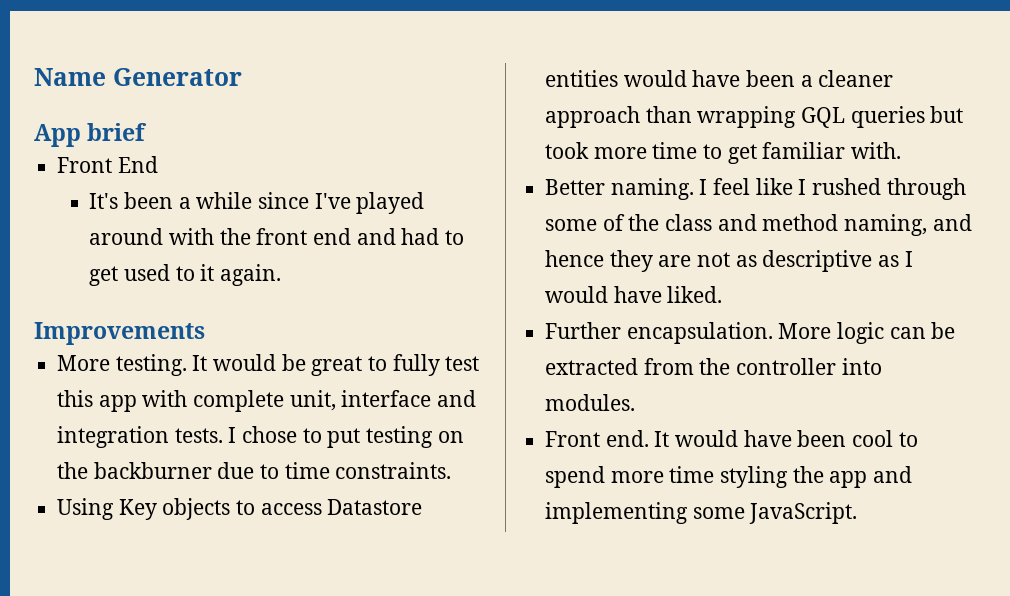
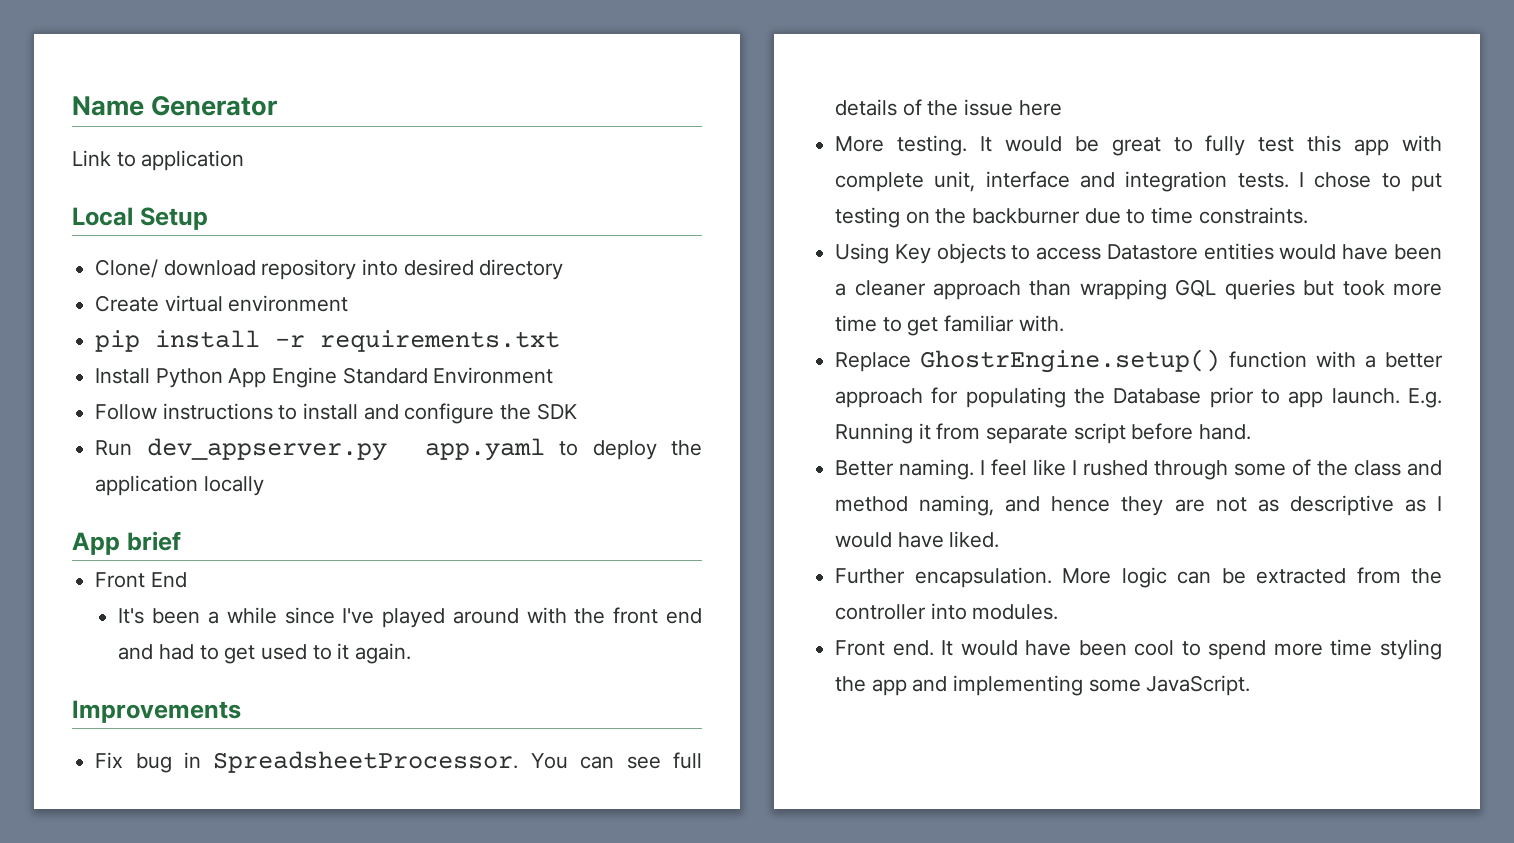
(242, 77) none -> [72,150,245,171] [72,207,208,230] [95,259,564,280] [95,295,349,312] [95,330,561,352] [95,367,554,388] [95,403,577,424] [95,438,703,461] [95,475,264,496] // Link to application // Local Setup // Clone/ download repository into desired directory // Create virtual environment // pip install -r requirements.txt // Install Python App Engine Standard Environment // Follow instructions to install and configure the SDK // Run dev_appserver.py app.yaml to deploy the application locally
(205, 333) none -> [95,751,702,773] [835,99,1062,116] // Fix bug in SpreadsheetProcessor. You can see full details of the issue here
(902, 150) none -> [835,349,1443,373] [835,387,1442,408] [835,423,1252,444] // Replace GhostrEngine.setup() function with a better approach for populating the Database prior to app launch. E.g. Running it from separate script before hand.

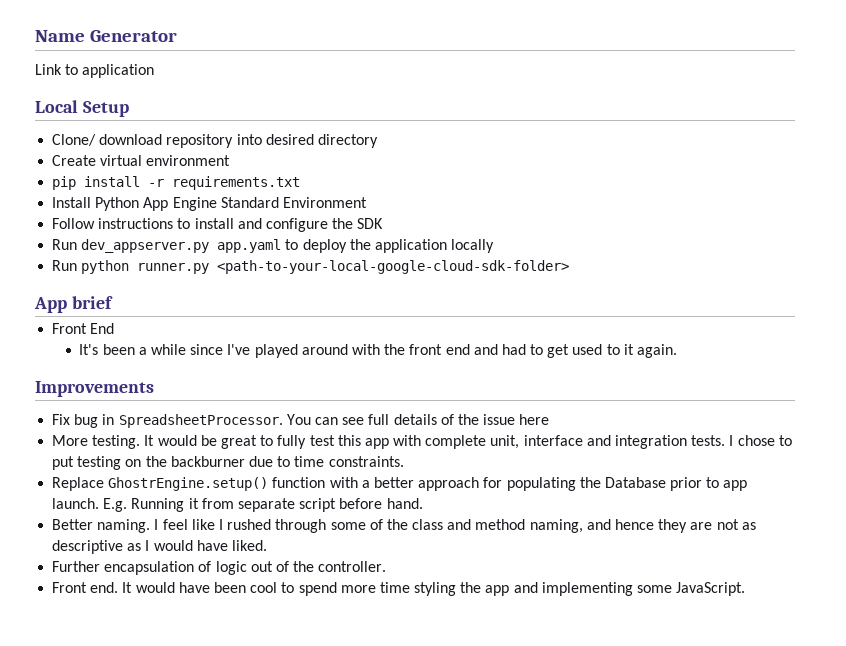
(264, 486) none -> [52,260,570,274] // Run python runner.py <path-to-your-local-google-cloud-sdk-folder>
[835,243,1442,264] [835,279,1442,300] [835,315,1064,336] // Using Key objects to access Datastore entities would have been a cleaner approach than wrapping GQL queries but took more time to get familiar with. -> (404, 461) none
[914,567,1442,588] [835,603,1059,620] encapsulation. More logic can be extracted from the controller into modules. -> [104,561,387,575] encapsulation of logic out of the controller.

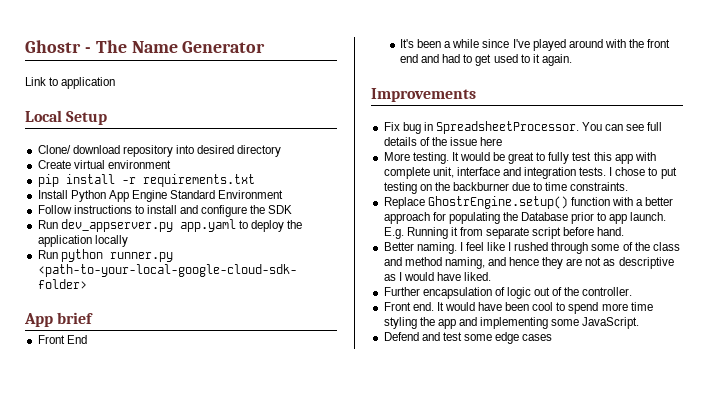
(35, 36) none -> [25,40,127,53] Ghostr - The
(746, 589) none -> [383,332,553,344] // Defend and test some edge cases

